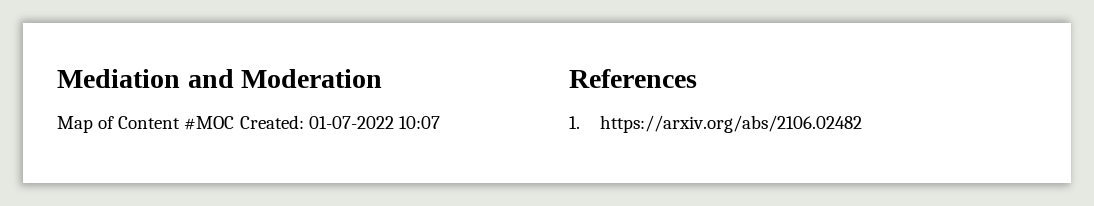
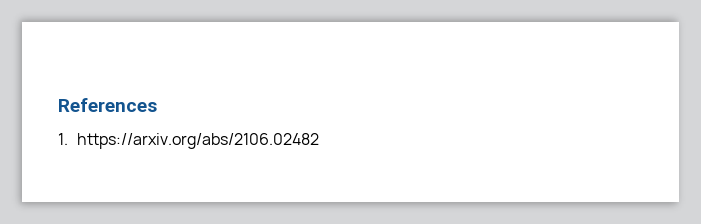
[57,69,383,88] [57,115,440,133] Mediation and Moderation // Map of Content #MOC Created: 01-07-2022 10:07 // -> (58, 105) none

